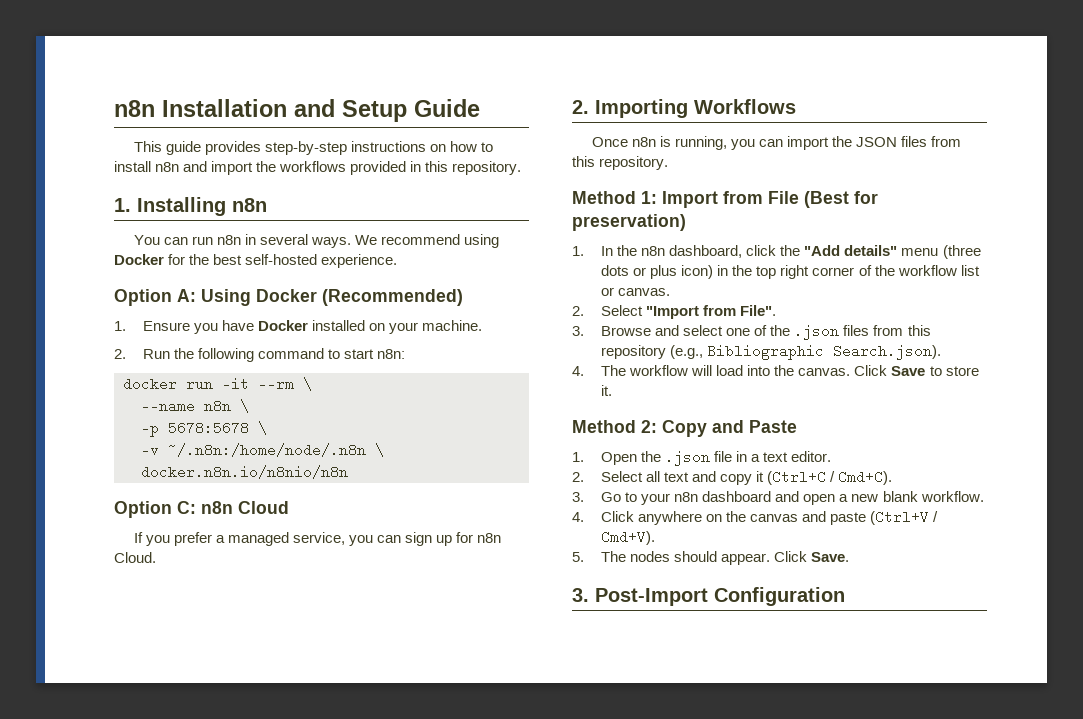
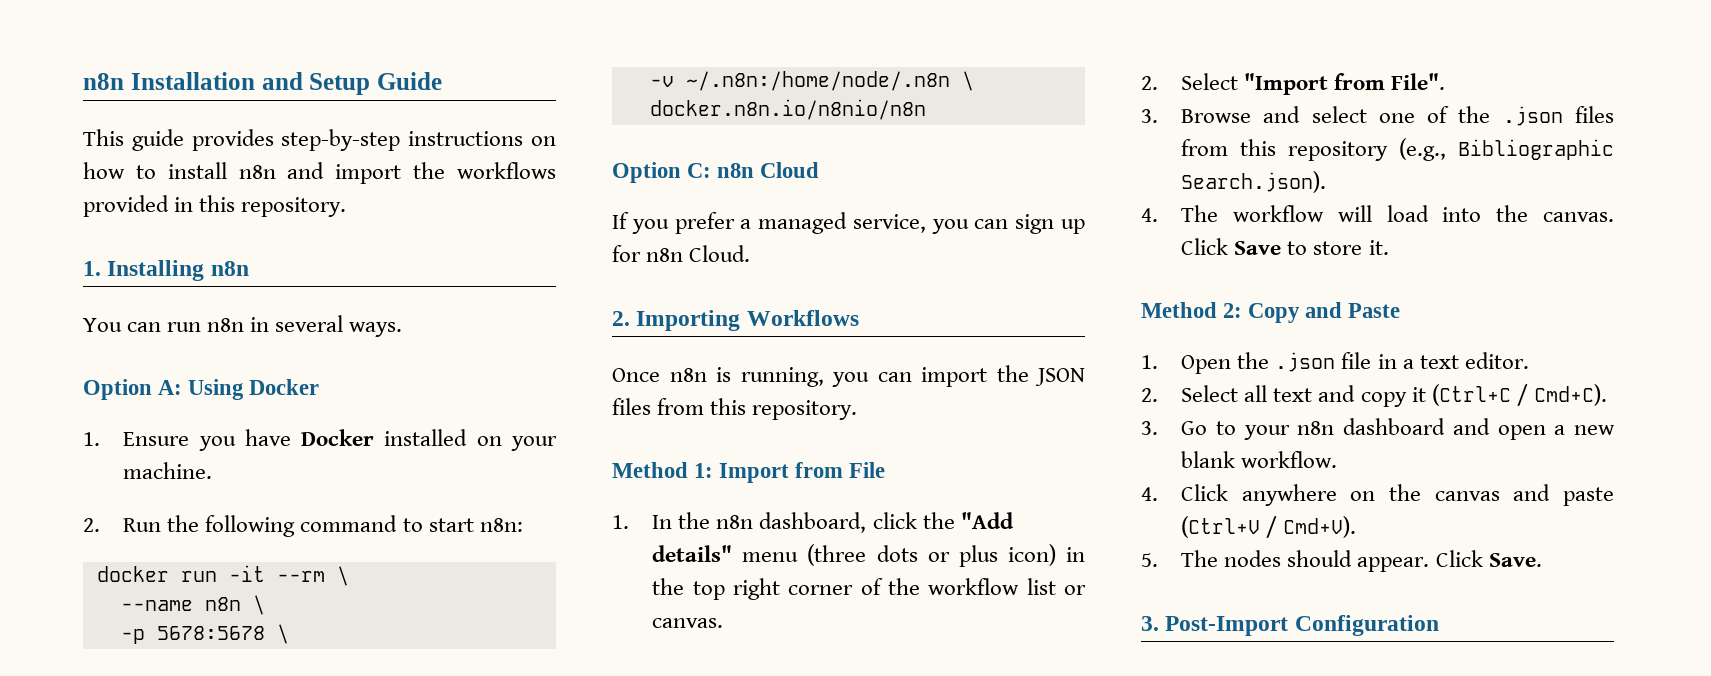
[354,234,500,248] [114,254,398,268] We recommend using Docker for the best self-hosted experience. -> (403, 329) none
[322,289,463,306] (Recommended) -> (320, 387) none
[804,191,878,208] [572,214,686,231] (Best for preservation) -> (886, 470) none

